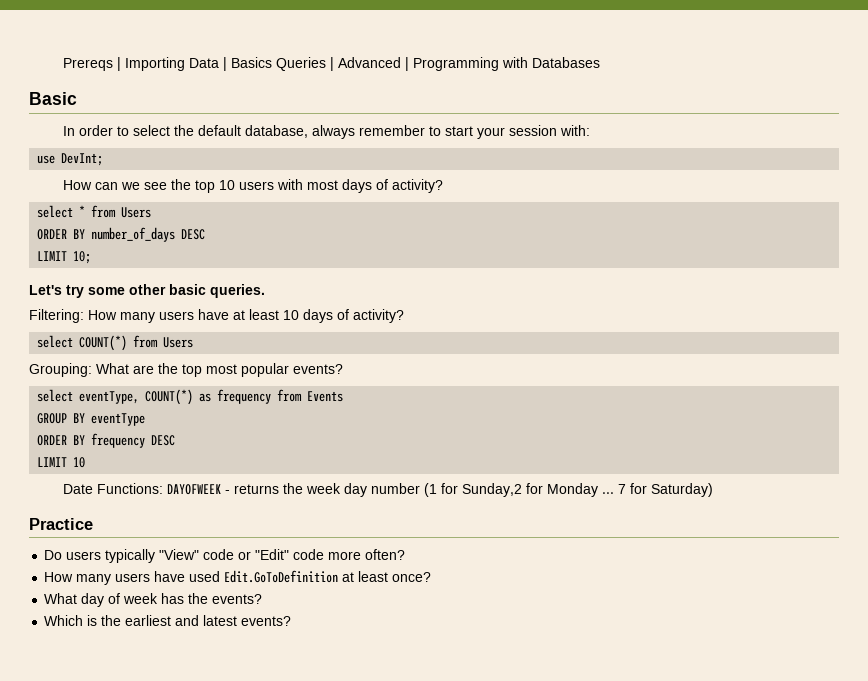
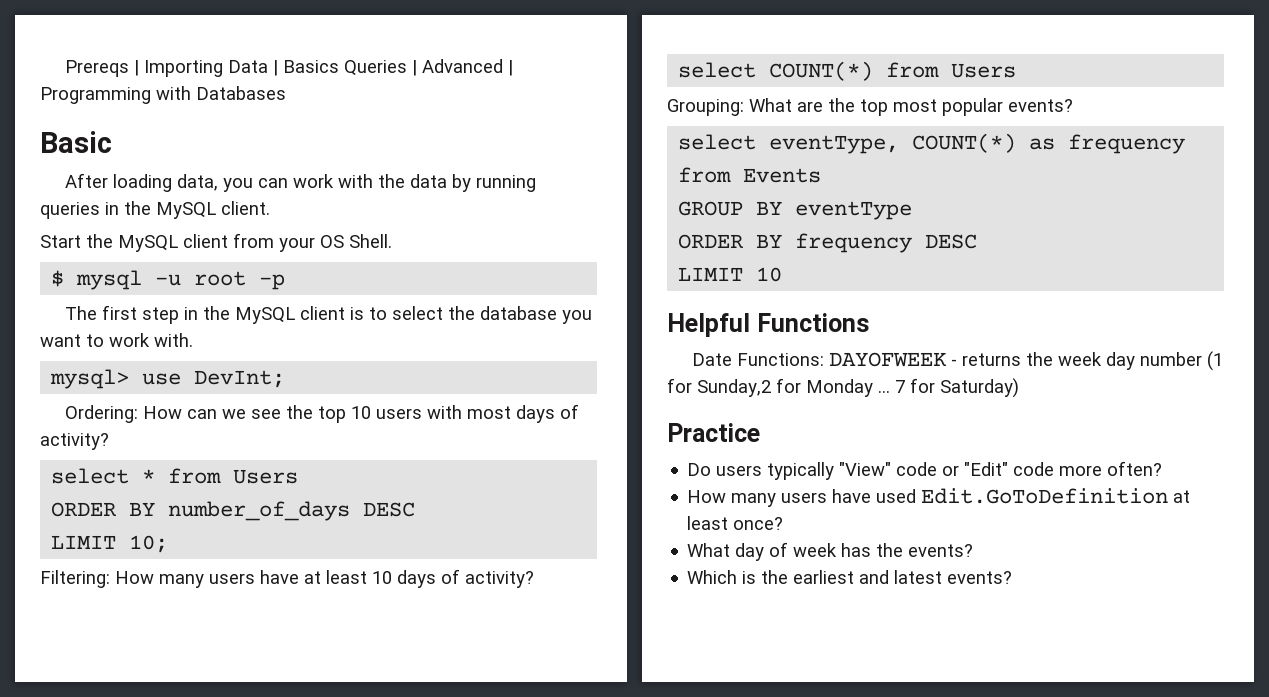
[62,125,590,139] In order to select the default database, always remember to start your session with: // -> [64,173,536,192] [40,201,270,219] [40,233,392,252] [51,270,286,290] [64,305,592,324] [40,333,193,347] [50,369,130,389] After loading data, you can work with the data by running queries in the MySQL client. // Start the MySQL client from your OS Shell. // $ mysql -u root -p // The first step in the MySQL client is to select the database you want to work with. // mysql>
(104, 159) none -> [64,405,138,423] Ordering:
[29,284,265,298] // Let's try some other basic queries. -> (169, 544) none
(86, 462) none -> [667,313,869,337] // Helpful Functions

